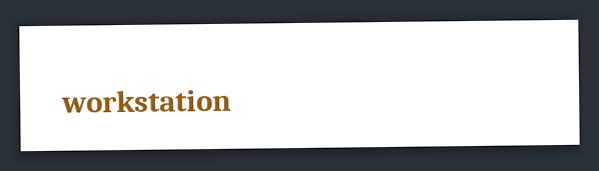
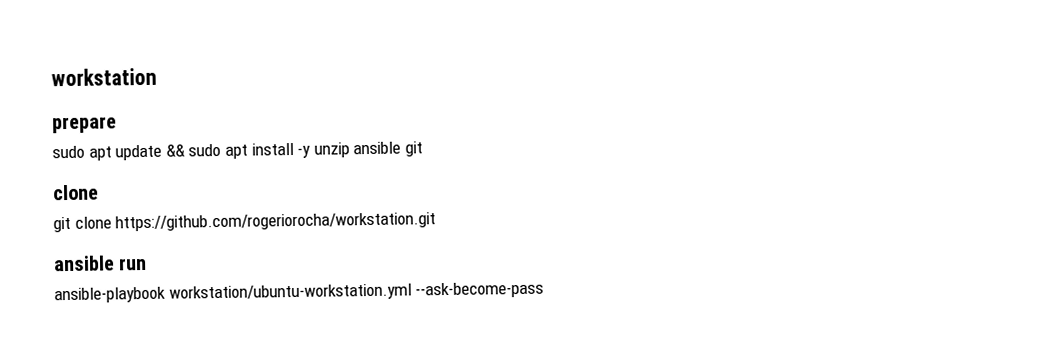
(232, 100) none -> [52,116,117,134] [52,141,423,161] [53,184,99,201] [53,212,437,233] [53,255,148,272] [54,281,545,304] // prepare // sudo apt update && sudo apt install -y unzip ansible git // clone // git clone https://github.com/rogeriorocha/workstation.git // ansible run // ansible-playbook workstation/ubuntu-workstation.yml --ask-become-pass

